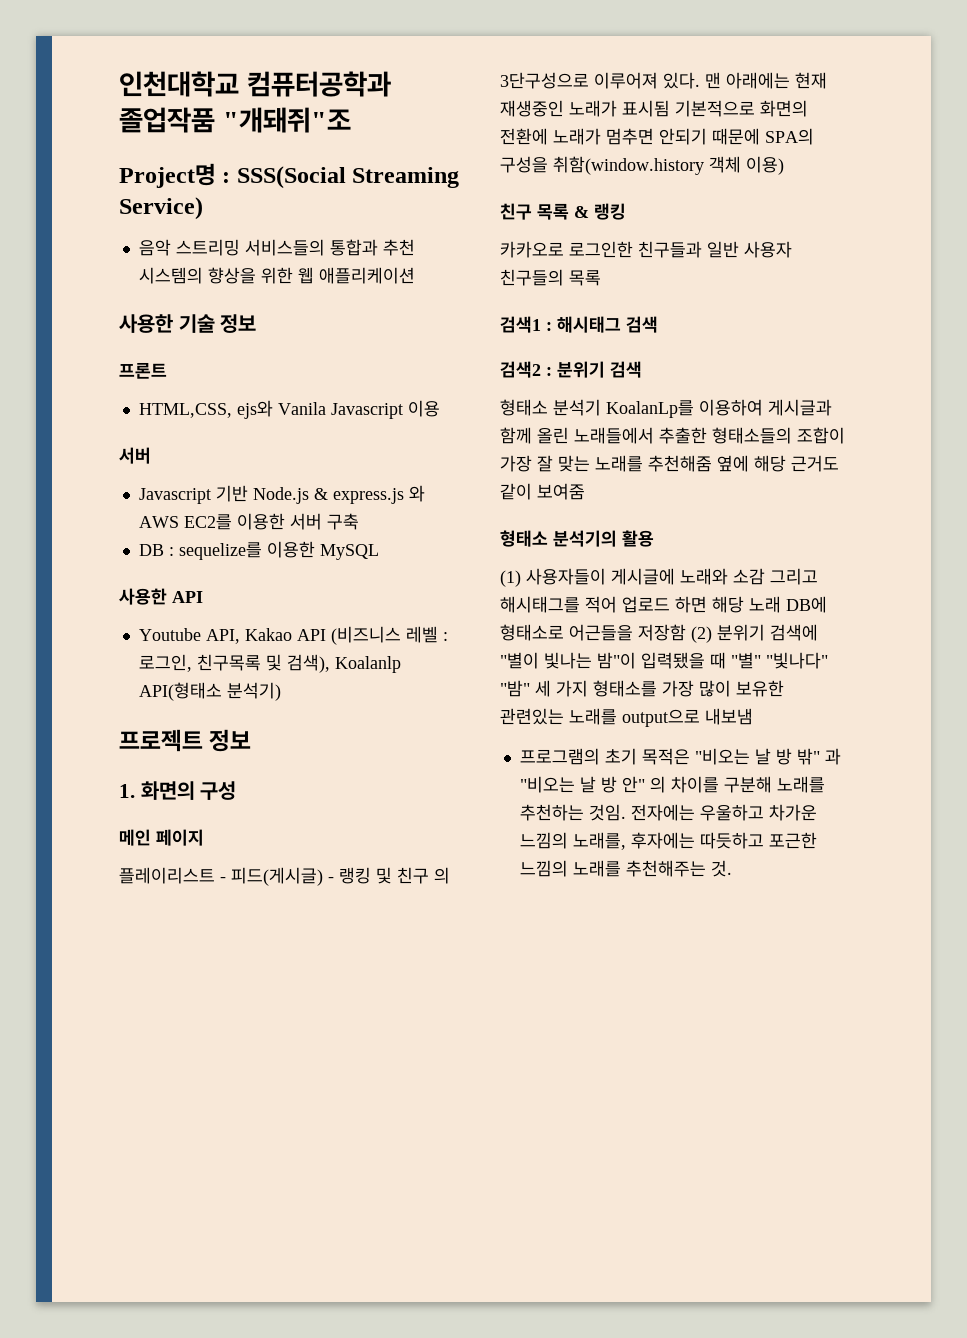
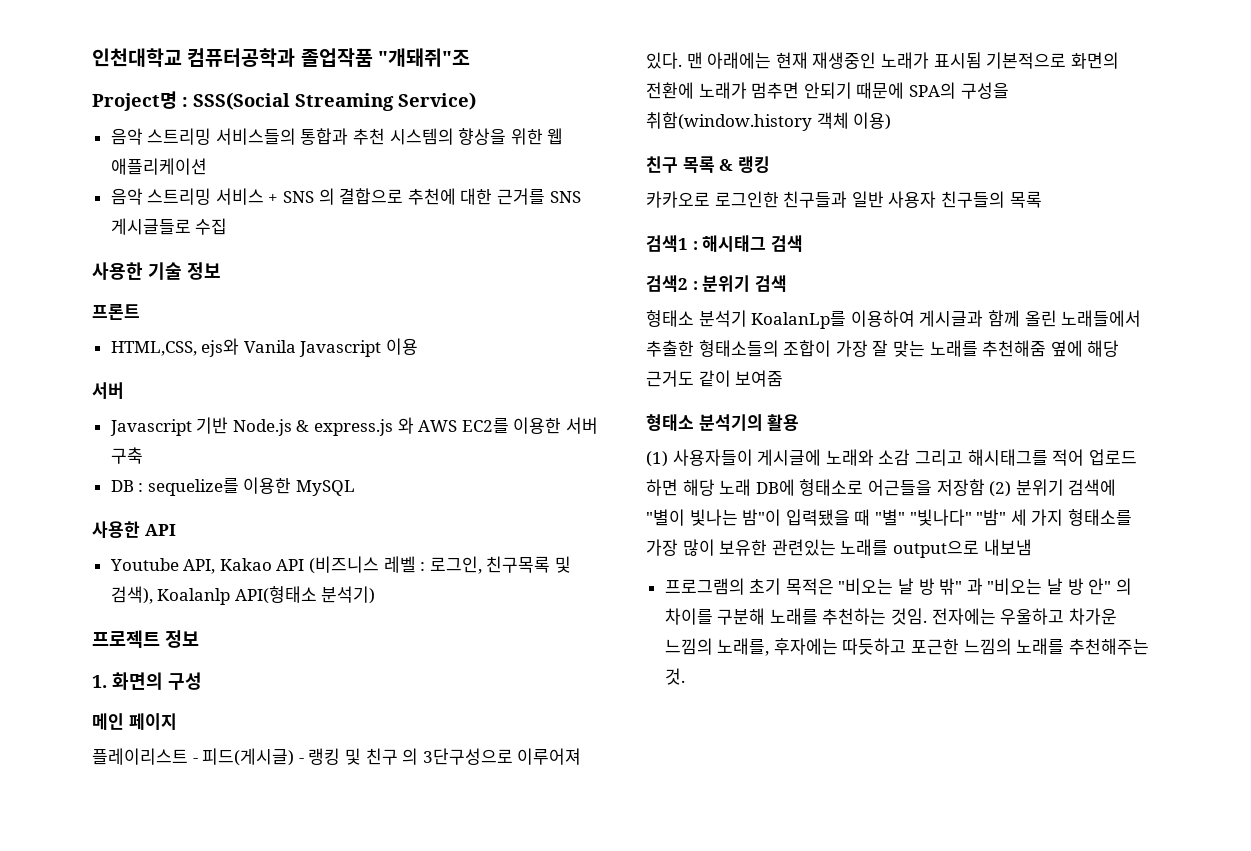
(415, 275) none -> [110,188,581,205] [110,218,228,235] // 음악 스트리밍 서비스 + SNS 의 결합으로 추천에 대한 근거를 SNS 게시글들로 수집

